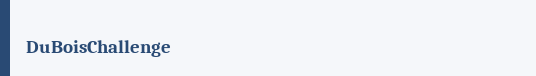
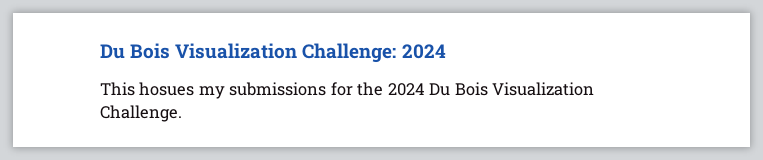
[26,40,171,57] DuBoisChallenge -> [100,43,446,63] [100,82,595,99] [100,105,182,122] Du Bois Visualization Challenge: 2024 // This hosues my submissions for the 2024 Du Bois Visualization Challenge.

